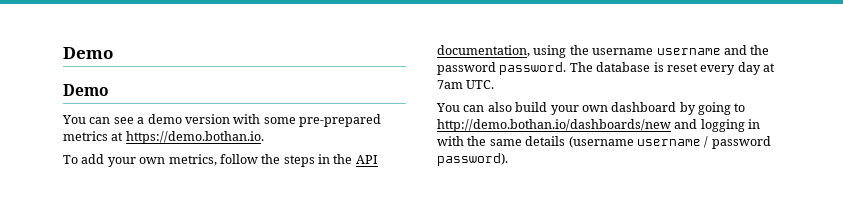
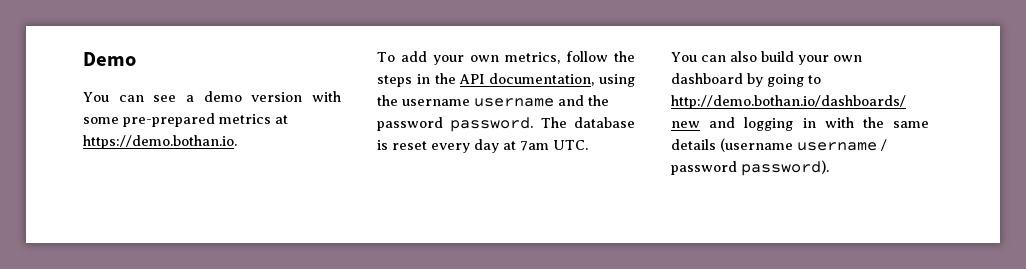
[63,47,113,59] [63,84,109,96] Demo // Demo -> [83,52,136,66] Demo

